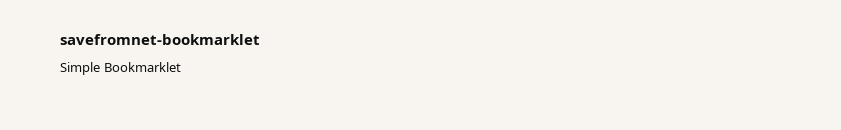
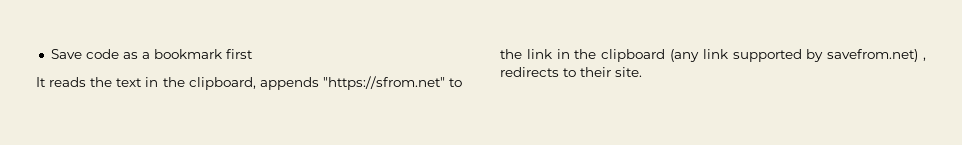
[60,34,260,45] [60,62,181,75] savefromnet-bookmarklet // Simple Bookmarklet -> [50,49,253,59] [36,76,462,90] [500,49,926,62] [500,67,642,77] Save code as a bookmark first // It reads the text in the clipboard, appends "https://sfrom.net" to the link in the clipboard (any link supported by savefrom.net) , redirects to their site.

